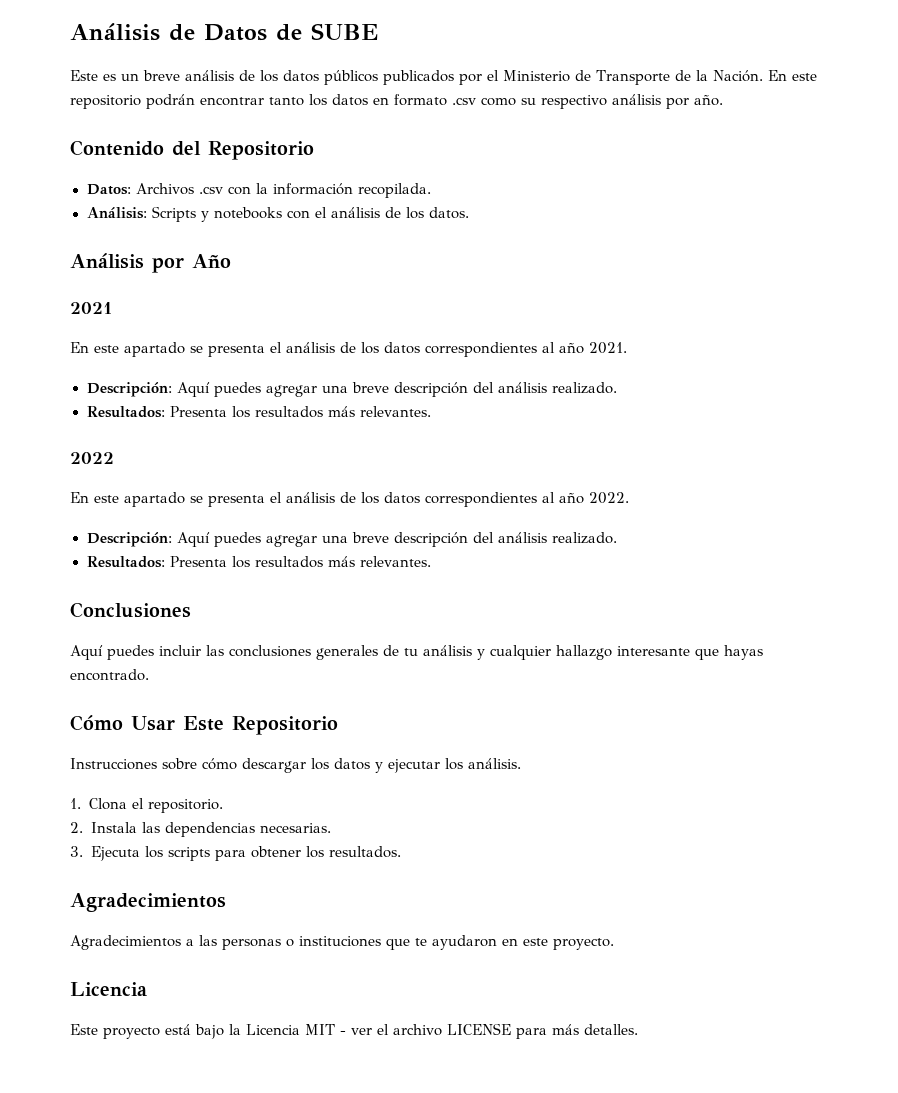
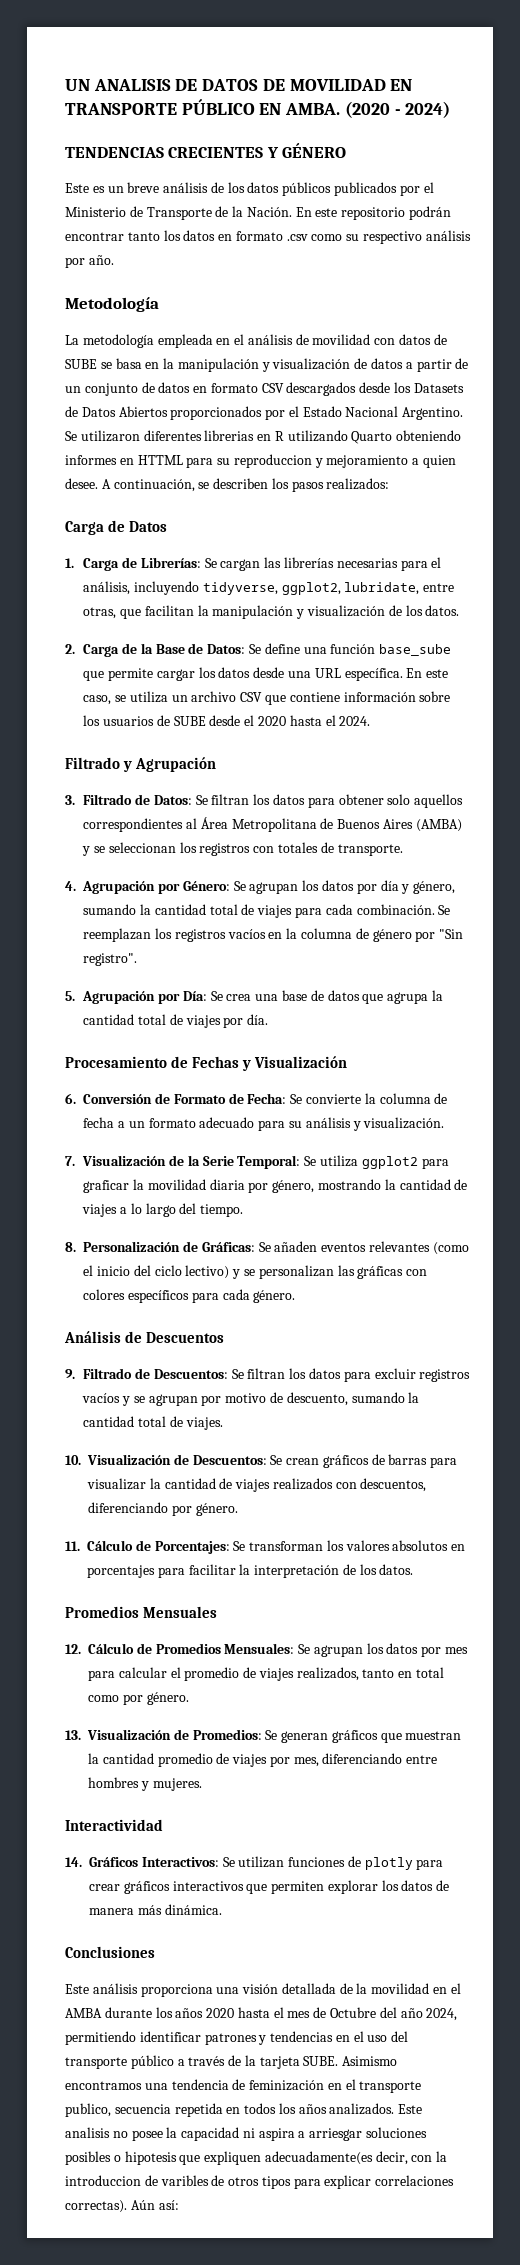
[70,23,378,41] Análisis de Datos de SUBE -> [65,79,413,91] [65,99,451,118] [65,143,347,158] UN ANALISIS DE DATOS DE MOVILIDAD EN TRANSPORTE PÚBLICO EN AMBA. (2020 - 2024) // TENDENCIAS CRECIENTES Y GÉNERO
[70,140,314,160] [86,183,431,198] [86,206,469,222] [70,253,231,273] [70,302,112,314] [70,342,627,357] [86,382,617,397] [86,406,431,418] [70,452,114,464] [70,492,629,507] [86,532,617,547] [86,556,431,568] [70,602,191,618] [70,645,763,660] [70,669,149,681] [70,715,338,735] [70,758,521,773] [70,798,223,813] [70,822,331,837] [70,846,401,861] [70,893,226,912] [70,935,614,950] [70,982,147,996] [70,1023,638,1039] Contenido del Repositorio // Datos: Archivos .csv con la información recopilada. // Análisis: Scripts y notebooks con el análisis de los datos. // Análisis por Año // 2021 // En este apartado se presenta el análisis de los datos correspondientes al año 2021. // Descripción: Aquí puedes agregar una breve descripción del análisis realizado. // Resultados: Presenta los resultados más relevantes. // 2022 // En este apartado se presenta el análisis de los datos correspondientes al año 2022. // Descripción: Aquí puedes agregar una breve descripción del análisis realizado. // Resultados: Presenta los resultados más relevantes. // Conclusiones // Aquí puedes incluir las conclusiones generales de tu análisis y cualquier hallazgo interesante que hayas encontrado. // Cómo Usar Este Repositorio // Instrucciones sobre cómo descargar los datos y ejecutar los análisis. // 1. Clona el repositorio. // 2. Instala las dependencias necesarias. // 3. Ejecuta los scripts para obtener los resultados. // Agradecimientos // Agradecimientos a las personas o instituciones que te ayudaron en este proyecto. // Licencia // Este proyecto está bajo la Licencia MIT - ver el archivo LICENSE para más detalles. -> [65,297,159,312] [65,334,447,348] [65,358,469,372] [65,382,464,396] [65,406,464,420] [65,430,462,444] [65,454,457,468] [65,478,390,492] [65,520,168,535] [65,557,442,571] [83,581,455,595] [83,605,460,619] [65,643,452,657] [83,667,449,681] [83,691,451,705] [83,715,371,726] [65,757,217,772] [65,794,464,808] [83,817,462,832] [82,842,403,856] [65,880,456,894] [83,904,451,918] [83,928,464,942] [83,953,138,966] [65,990,443,1004] [83,1014,269,1028] [65,1056,348,1071] [65,1093,448,1104] [83,1117,445,1131] [65,1155,449,1169] [83,1179,468,1193] [82,1203,244,1217] [65,1241,469,1255] [83,1265,428,1279] [83,1289,296,1303] [64,1331,225,1343] [65,1368,471,1382] [82,1392,420,1406] [83,1416,223,1430] [65,1454,458,1468] [87,1478,427,1492] [88,1502,238,1516] [65,1540,466,1554] [87,1564,414,1578] [65,1606,218,1618] [65,1643,469,1657] [88,1667,445,1681] [88,1692,189,1705] [65,1729,462,1743] [88,1753,438,1767] [88,1777,202,1791] [65,1819,163,1831] [65,1856,444,1870] [89,1880,450,1894] [89,1904,222,1915] [65,1946,155,1958] [65,1983,461,1997] [65,2007,458,2021] [65,2031,409,2045] [65,2055,398,2069] [65,2079,422,2093] [65,2103,423,2117] [65,2127,428,2141] [65,2151,448,2165] [65,2175,455,2189] [65,2200,179,2213] Metodología // La metodología empleada en el análisis de movilidad con datos de SUBE se basa en la manipulación y visualización de datos a partir de un conjunto de datos en formato CSV descargados desde los Datasets de Datos Abiertos proporcionados por el Estado Nacional Argentino. Se utilizaron diferentes librerias en R utilizando Quarto obteniendo informes en HTTML para su reproduccion y mejoramiento a quien desee. A continuación, se describen los pasos realizados: // Carga de Datos // 1. Carga de Librerías: Se cargan las librerías necesarias para el análisis, incluyendo tidyverse, ggplot2, lubridate, entre otras, que facilitan la manipulación y visualización de los datos. // 2. Carga de la Base de Datos: Se define una función base_sube que permite cargar los datos desde una URL específica. En este caso, se utiliza un archivo CSV que contiene información sobre los usuarios de SUBE desde el 2020 hasta el 2024. // Filtrado y Agrupación // 3. Filtrado de Datos: Se filtran los datos para obtener solo aquellos correspondientes al Área Metropolitana de Buenos Aires (AMBA) y se seleccionan los registros con totales de transporte. // 4. Agrupación por Género: Se agrupan los datos por día y género, sumando la cantidad total de viajes para cada combinación. Se reemplazan los registros vacíos en la columna de género por "Sin registro". // 5. Agrupación por Día: Se crea una base de datos que agrupa la cantidad total de viajes por día. // Procesamiento de Fechas y Visualización // 6. Conversión de Formato de Fecha: Se convierte la columna de fecha a un formato adecuado para su análisis y visualización. // 7. Visualización de la Serie Temporal: Se utiliza ggplot2 para graficar la movilidad diaria por género, mostrando la cantidad de viajes a lo largo del tiempo. // 8. Personalización de Gráficas: Se añaden eventos relevantes (como el inicio del ciclo lectivo) y se personalizan las gráficas con colores específicos para cada género. // Análisis de Descuentos // 9. Filtrado de Descuentos: Se filtran los datos para excluir registros vacíos y se agrupan por motivo de descuento, sumando la cantidad total de viajes. // 10. Visualización de Descuentos: Se crean gráficos de barras para visualizar la cantidad de viajes realizados con descuentos, diferenciando por género. // 11. Cálculo de Porcentajes: Se transforman los valores absolutos en porcentajes para facilitar la interpretación de los datos. // Promedios Mensuales // 12. Cálculo de Promedios Mensuales: Se agrupan los datos por mes para calcular el promedio de viajes realizados, tanto en total como por género. // 13. Visualización de Promedios: Se generan gráficos que muestran la cantidad promedio de viajes por mes, diferenciando entre hombres y mujeres. // Interactividad // 14. Gráficos Interactivos: Se utilizan funciones de plotly para crear gráficos interactivos que permiten explorar los datos de manera más dinámica. // Conclusiones // Este análisis proporciona una visión detallada de la movilidad en el AMBA durante los años 2020 hasta el mes de Octubre del año 2024, permitiendo identificar patrones y tendencias en el uso del transporte público a través de la tarjeta SUBE. Asimismo encontramos una tendencia de feminización en el transporte publico, secuencia repetida en todos los años analizados. Este analisis no posee la capacidad ni aspira a arriesgar soluciones posibles o hipotesis que expliquen adecuadamente(es decir, con la introduccion de varibles de otros tipos para explicar correlaciones correctas). Aún así:

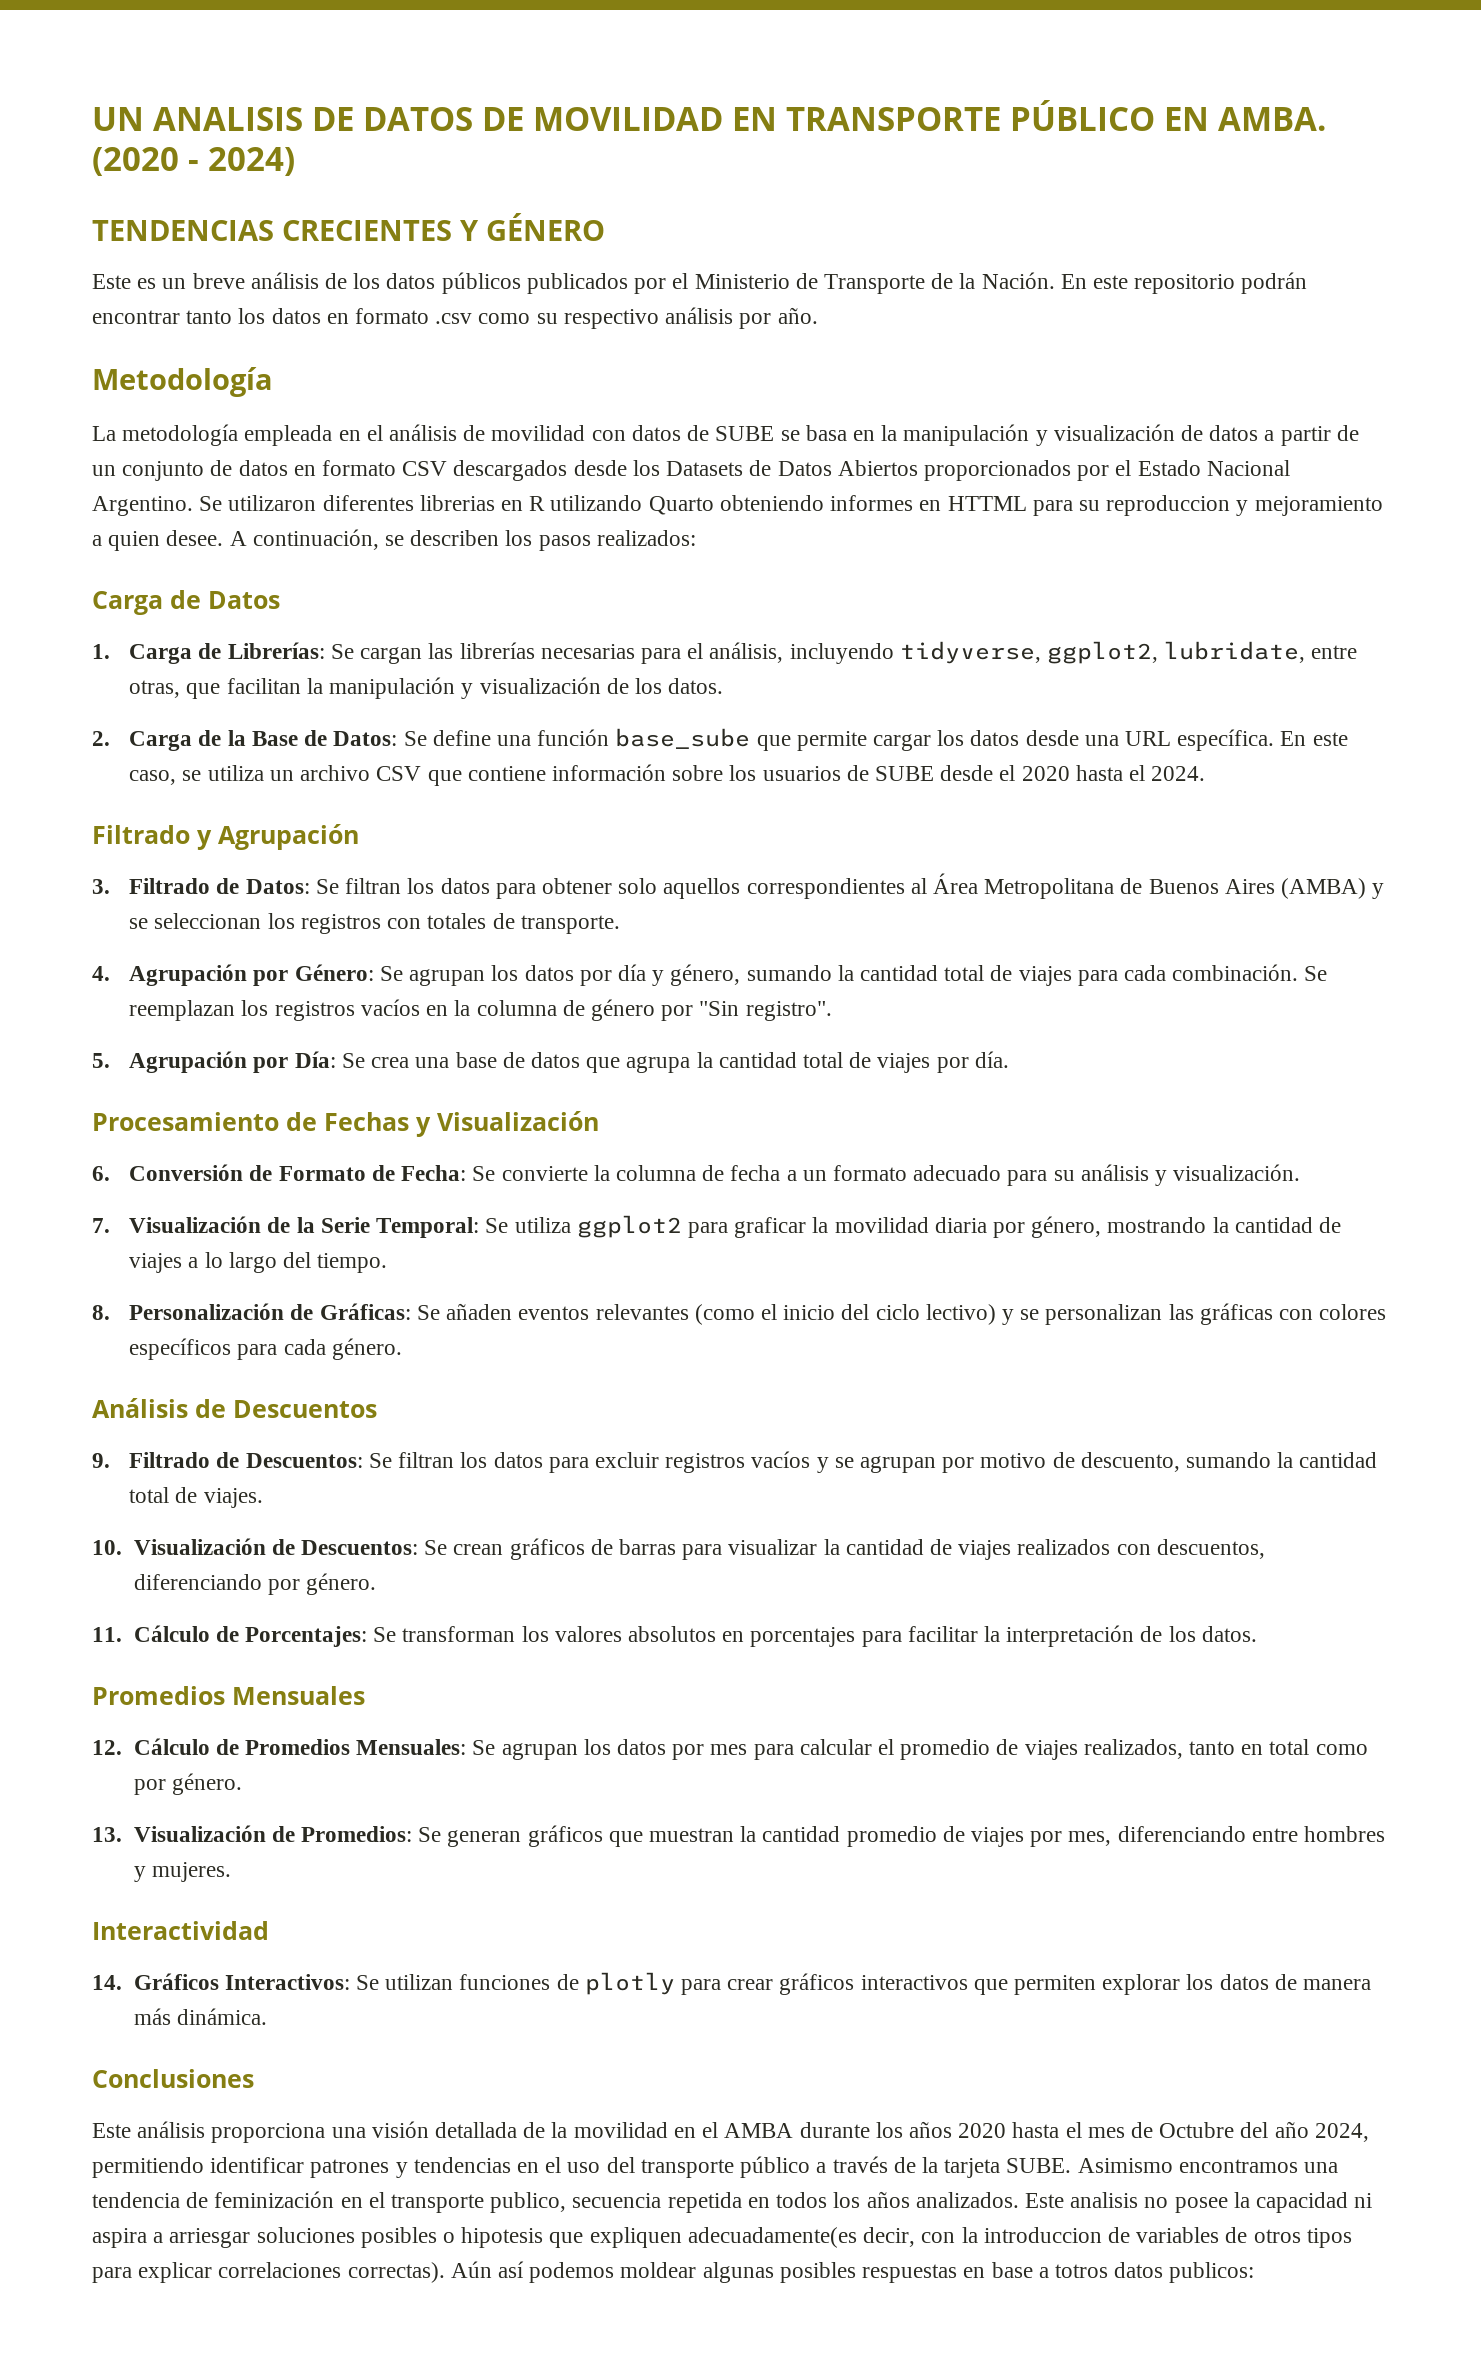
[160,2175,209,2186] varibles -> [1136,2227,1220,2243] variables
[158,2200,179,2210] así: -> [498,2261,1255,2283] así podemos moldear algunas posibles respuestas en base a totros datos publicos:

